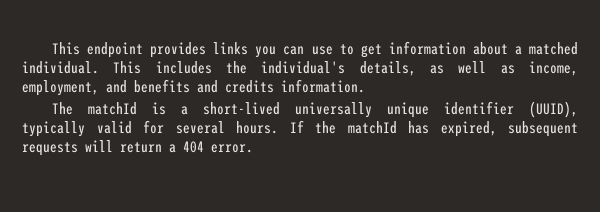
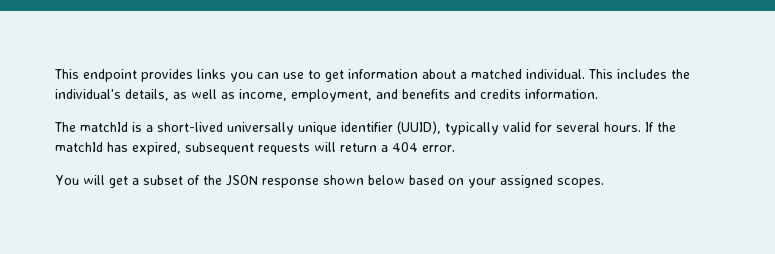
(253, 148) none -> [55,175,604,188] // You will get a subset of the JSON response shown below based on your assigned scopes.

